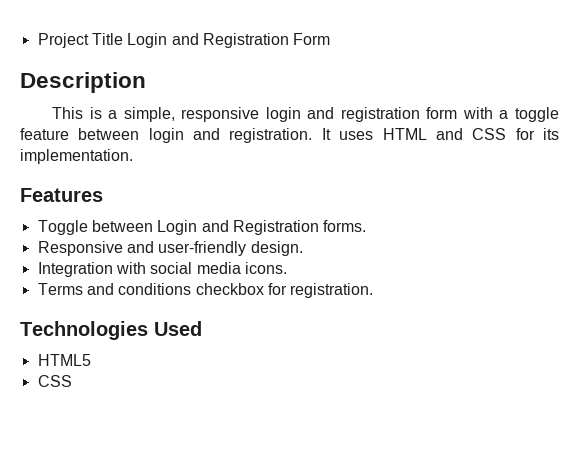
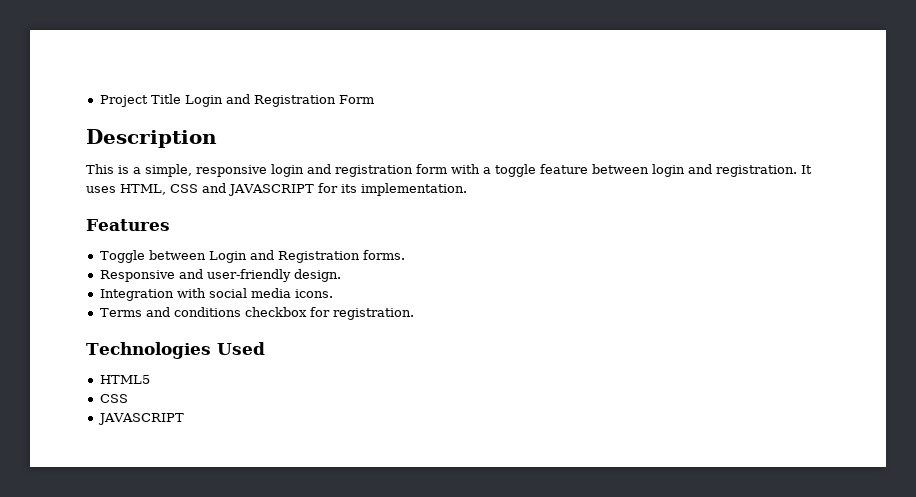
[382,128,507,140] HTML and CSS -> [120,183,314,196] HTML, CSS and JAVASCRIPT
(72, 381) none -> [97,413,184,425] // JAVASCRIPT

